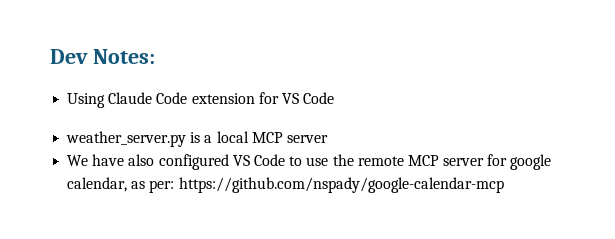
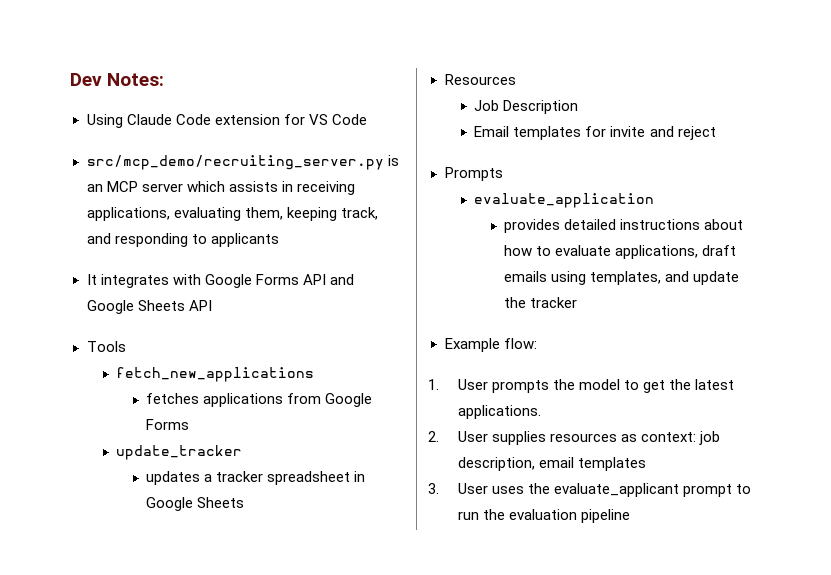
[66,131,328,147] [67,154,552,170] [67,177,504,193] weather_server.py is a local MCP server // We have also configured VS Code to use the remote MCP server for google calendar, as per: https://github.com/nspady/google-calendar-mcp -> [86,155,399,170] [86,181,355,195] [86,207,378,221] [86,233,279,247] [86,274,354,288] [86,300,212,314] [86,341,126,352] [116,367,315,382] [146,393,373,407] [146,419,190,430] [116,445,243,460] [146,471,366,485] [146,497,245,511] [444,74,516,85] [474,100,579,114] [474,126,716,140] [444,167,503,181] [474,193,655,208] [504,219,744,233] [504,245,737,259] [504,271,740,285] [504,297,578,308] [444,338,537,352] [428,379,735,393] [457,405,541,419] [428,431,721,445] [457,457,646,471] [428,483,752,497] [457,509,630,523] src/mcp_demo/recruiting_server.py is an MCP server which assists in receiving applications, evaluating them, keeping track, and responding to applicants // It integrates with Google Forms API and Google Sheets API // Tools // fetch_new_applications // fetches applications from Google Forms // update_tracker // updates a tracker spreadsheet in Google Sheets // Resources // Job Description // Email templates for invite and reject // Prompts // evaluate_application // provides detailed instructions about how to evaluate applications, draft emails using templates, and update the tracker // Example flow: // 1. User prompts the model to get the latest applications. // 2. User supplies resources as context: job description, email templates // 3. User uses the evaluate_applicant prompt to run the evaluation pipeline

